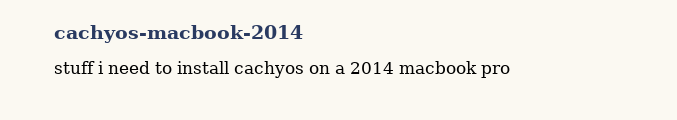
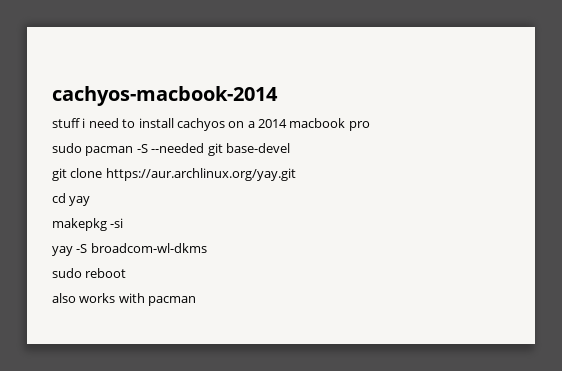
(510, 71) none -> [52,143,290,156] [52,168,296,181] [52,193,91,206] [52,218,124,231] [52,243,207,256] [52,268,127,278] [52,293,197,306] // sudo pacman -S --needed git base-devel // git clone https://aur.archlinux.org/yay.git // cd yay // makepkg -si // yay -S broadcom-wl-dkms // sudo reboot // also works with pacman

